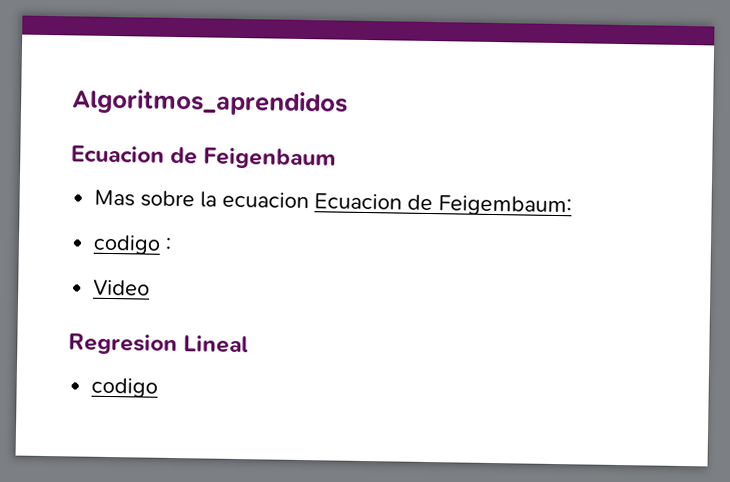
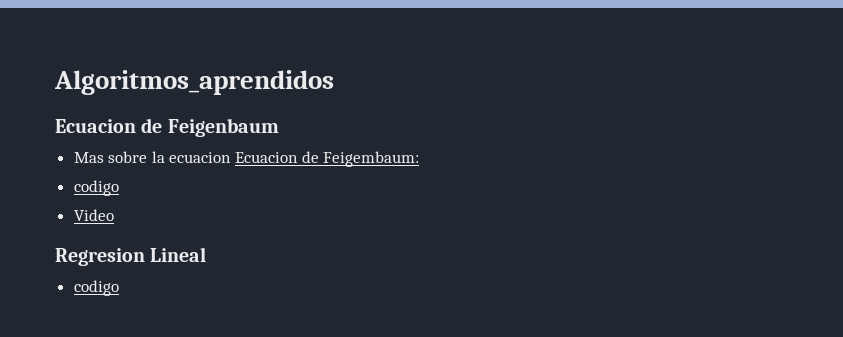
[165,237,173,251] : -> (119, 188) none

